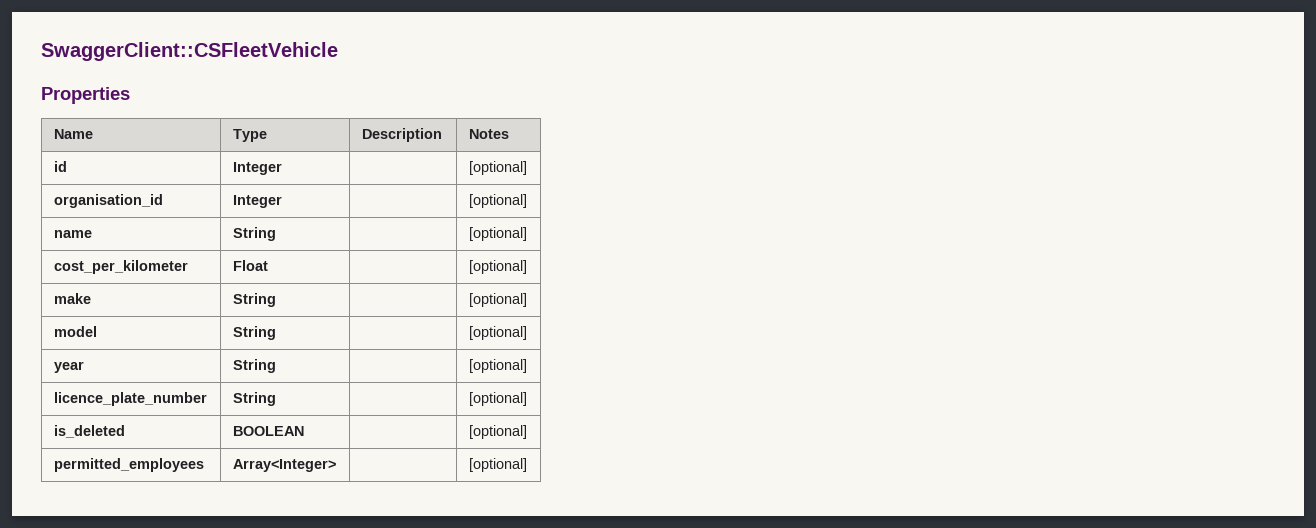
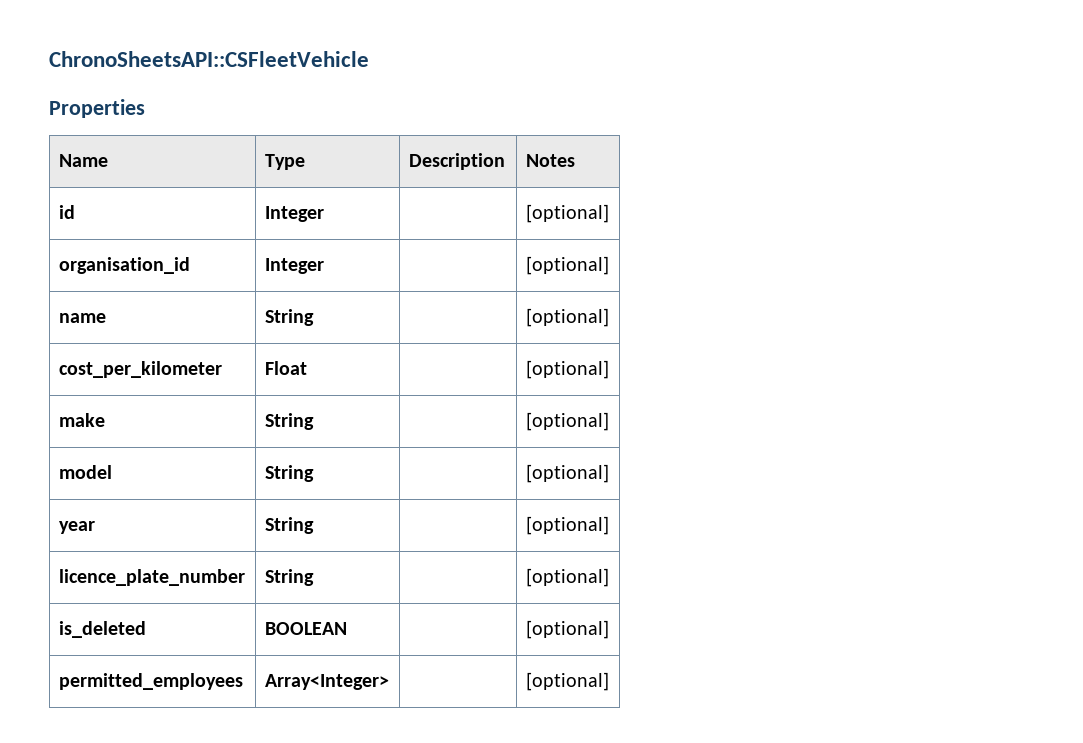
[41,42,338,61] SwaggerClient::CSFleetVehicle -> [49,51,369,67] ChronoSheetsAPI::CSFleetVehicle

